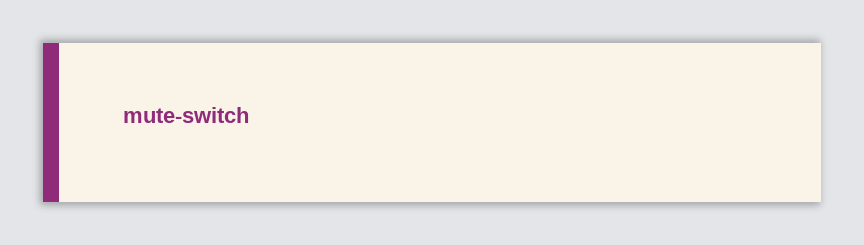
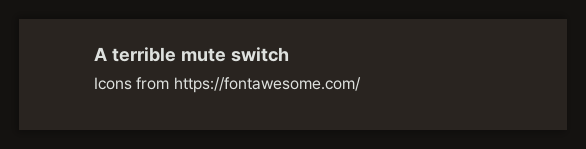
[123,107,249,123] mute-switch -> [94,47,289,62] [94,77,361,93] A terrible mute switch // Icons from https://fontawesome.com/

